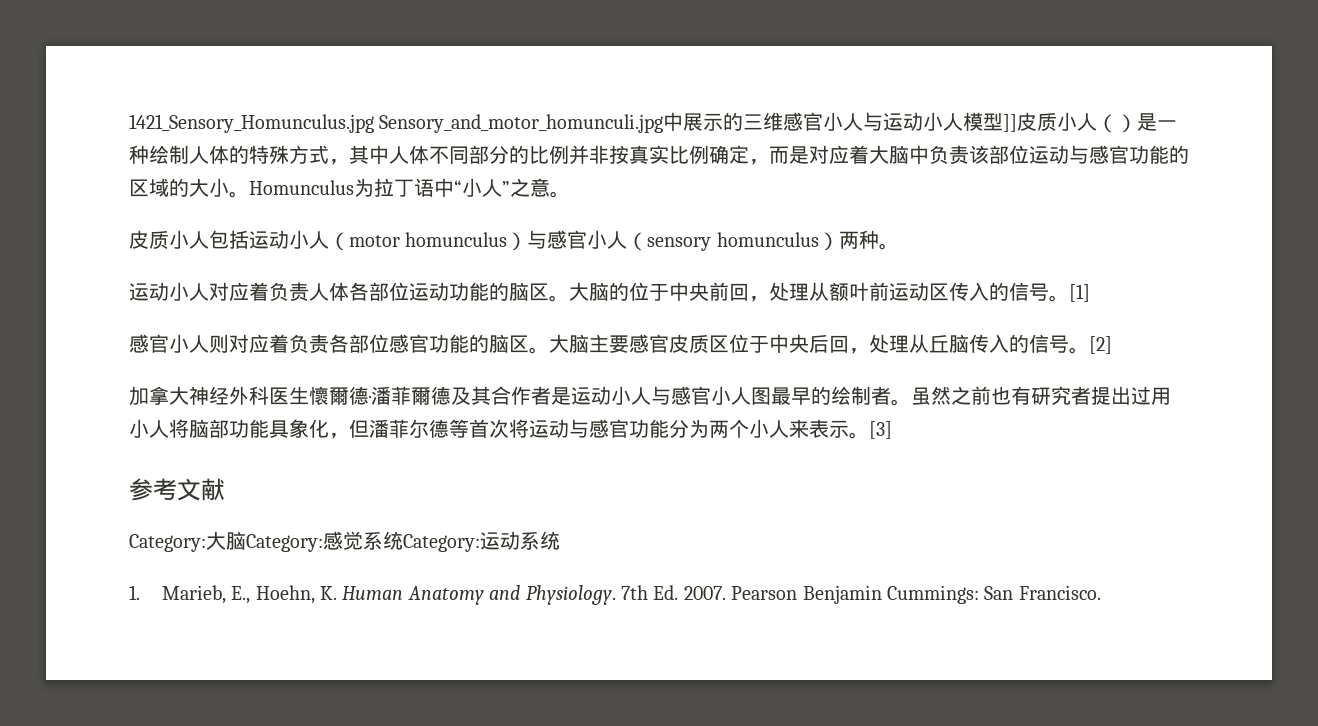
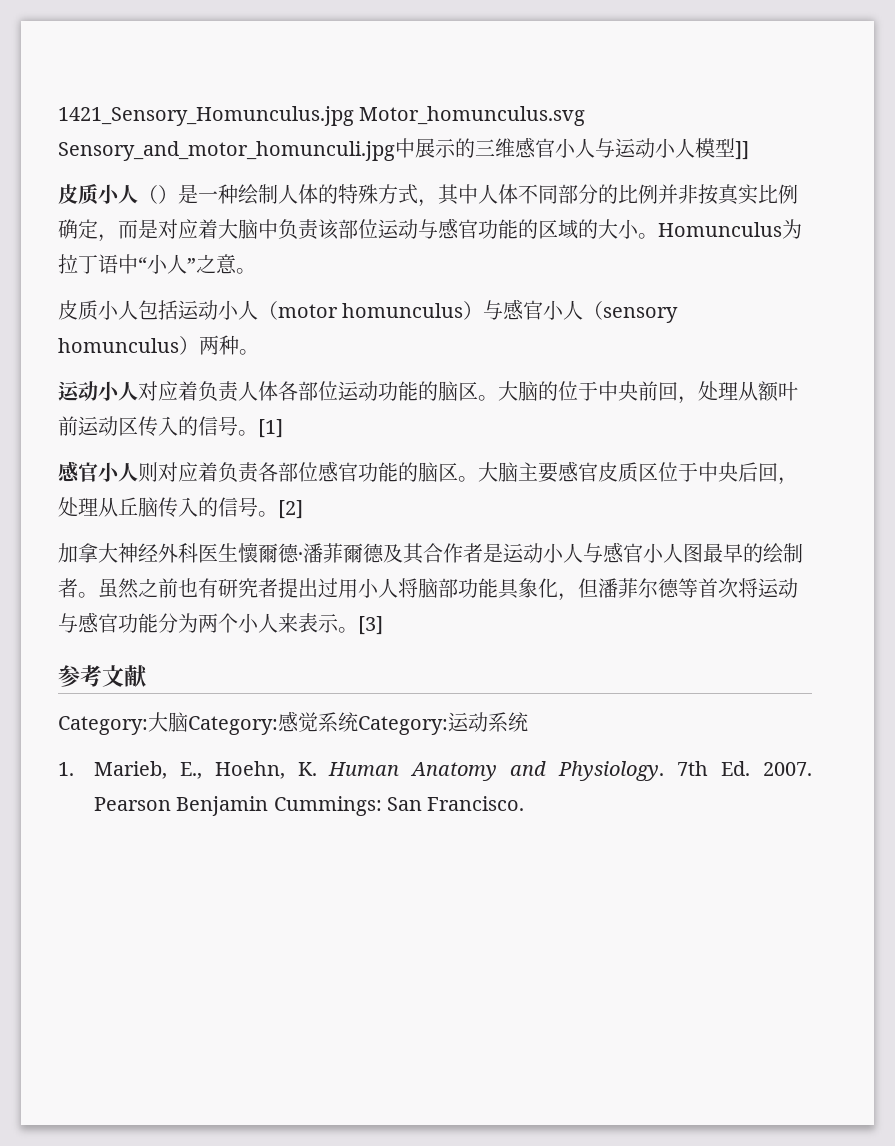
(374, 123) none -> [359,106,586,126] Motor_homunculus.svg
(1018, 123) none -> (749, 150) //

